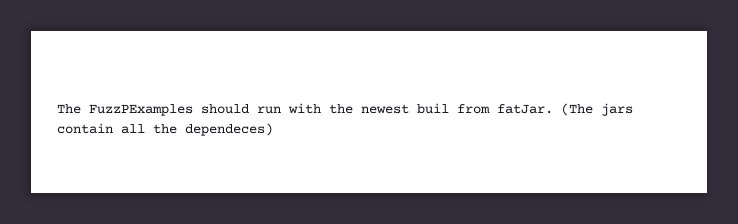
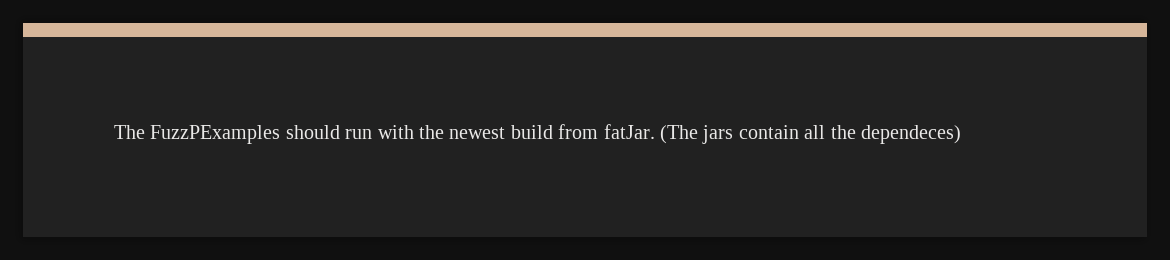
[417,103,449,114] buil -> [510,125,553,139] build

